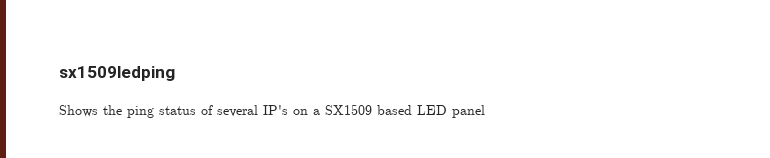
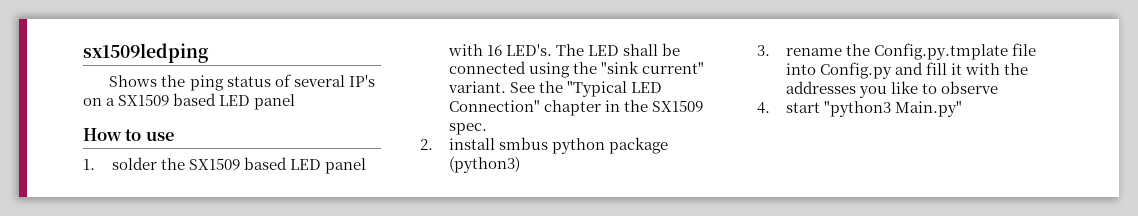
(485, 111) none -> [83,128,174,141] [83,157,366,174] [447,43,681,56] [448,61,704,78] [447,81,662,97] [448,100,703,116] [448,123,487,135] [420,137,668,154] [448,156,520,173] [757,43,1036,60] [785,62,1029,79] [785,81,998,98] [757,101,962,117] // How to use // 1. solder the SX1509 based LED panel with 16 LED's. The LED shall be connected using the "sink current" variant. See the "Typical LED Connection" chapter in the SX1509 spec. // 2. install smbus python package (python3) // 3. rename the Config.py.tmplate file into Config.py and fill it with the addresses you like to observe // 4. start "python3 Main.py"

